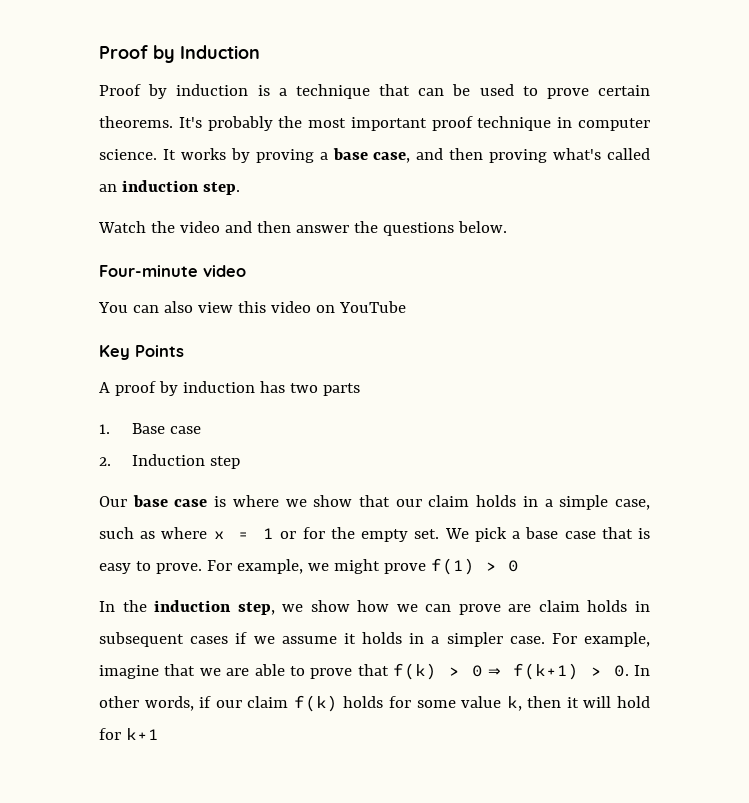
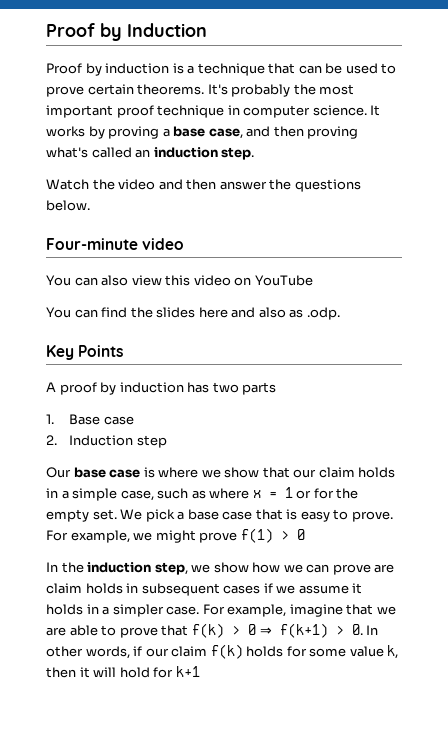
(406, 307) none -> [46,307,340,320] // You can find the slides here and also as .odp.

